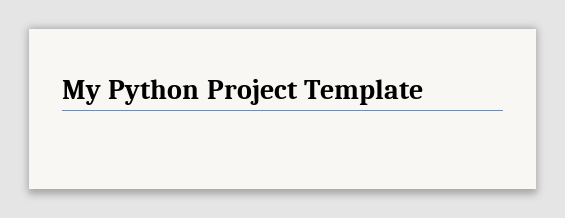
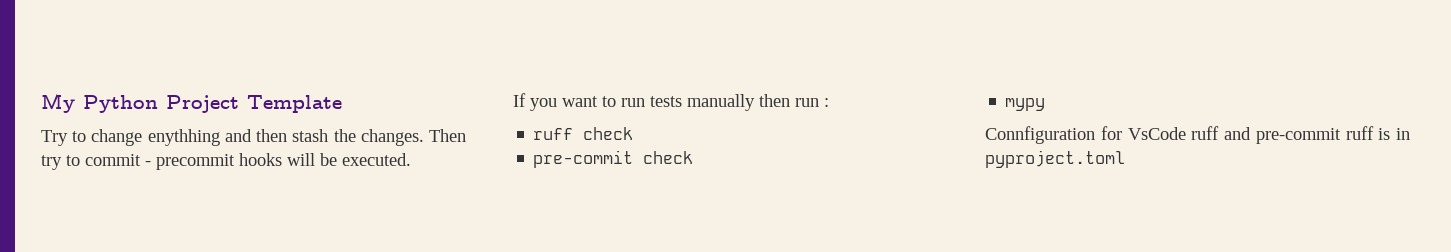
(424, 92) none -> [41,129,467,146] [41,153,411,170] [513,93,829,111] [533,127,634,140] [533,150,694,168] [1005,98,1046,111] [985,126,1410,144] [985,150,1125,168] // Try to change enythhing and then stash the changes. Then try to commit - precommit hooks will be executed. // If you want to run tests manually then run : // ruff check // pre-commit check // mypy // Connfiguration for VsCode ruff and pre-commit ruff is in pyproject.toml

